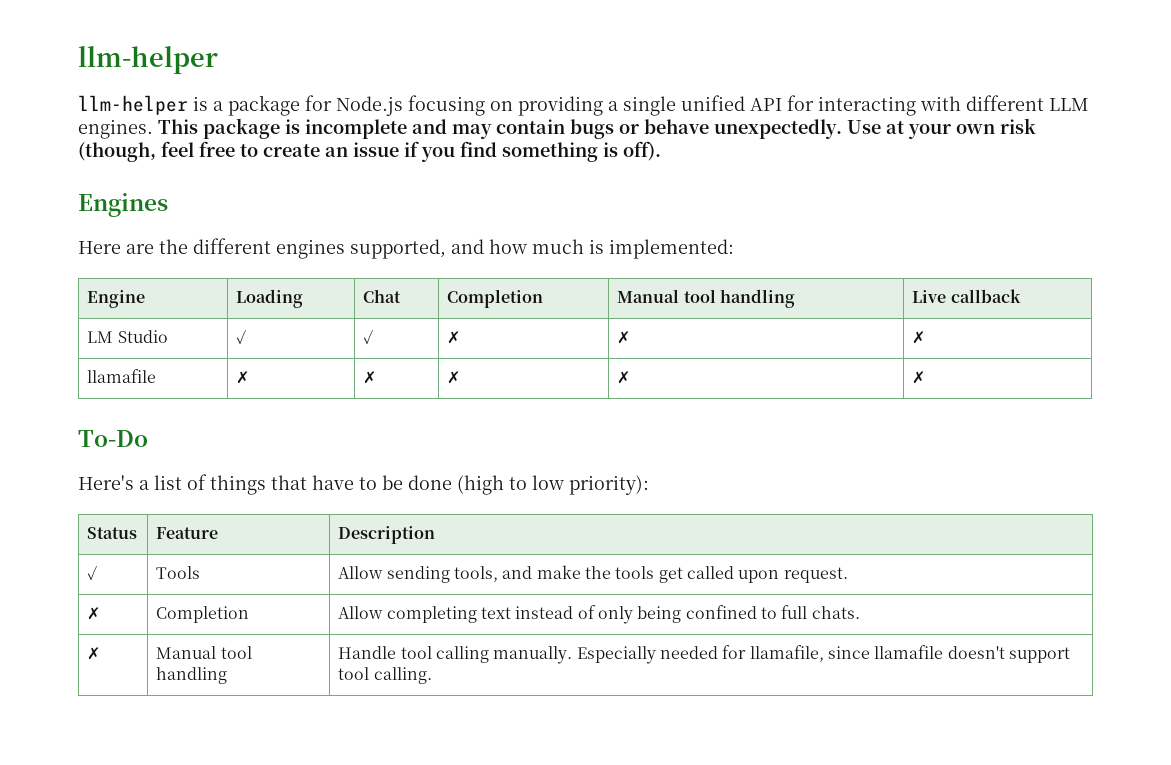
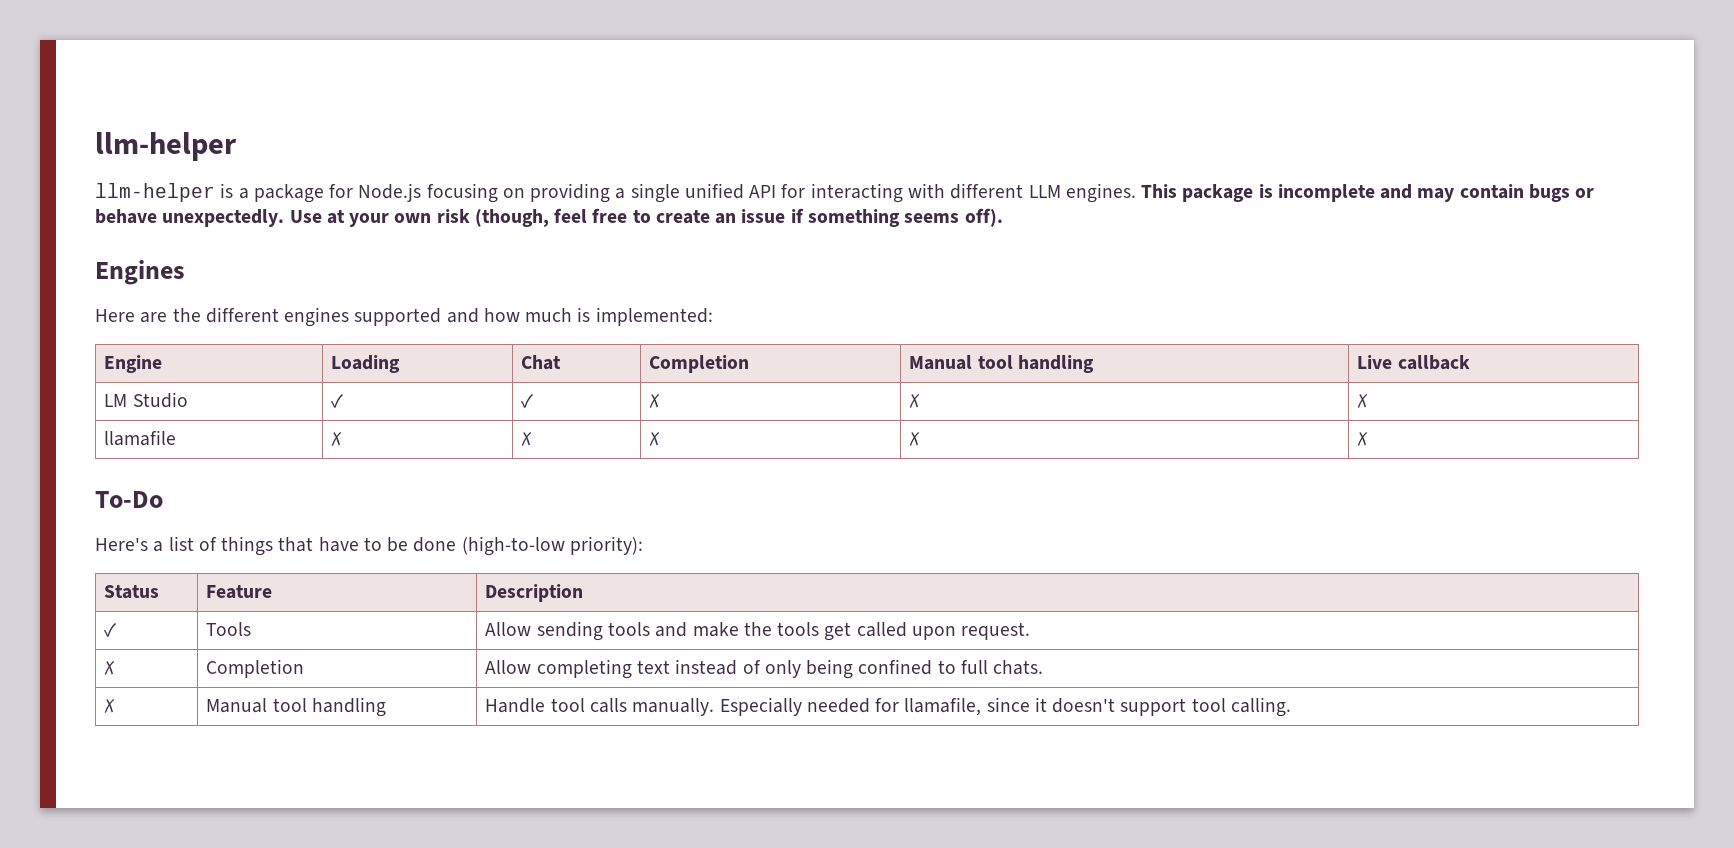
[421,141,618,162] you find something is -> [807,209,960,227] something seems
[350,239,446,259] supported, -> [354,308,442,326] supported
[457,475,564,495] (high to low -> [461,536,565,556] (high-to-low
[454,566,499,582] tools, -> [607,622,650,636] tools
[436,646,490,663] calling -> [589,698,627,713] calls
[874,645,944,659] llamafile -> [1034,697,1047,712] it

